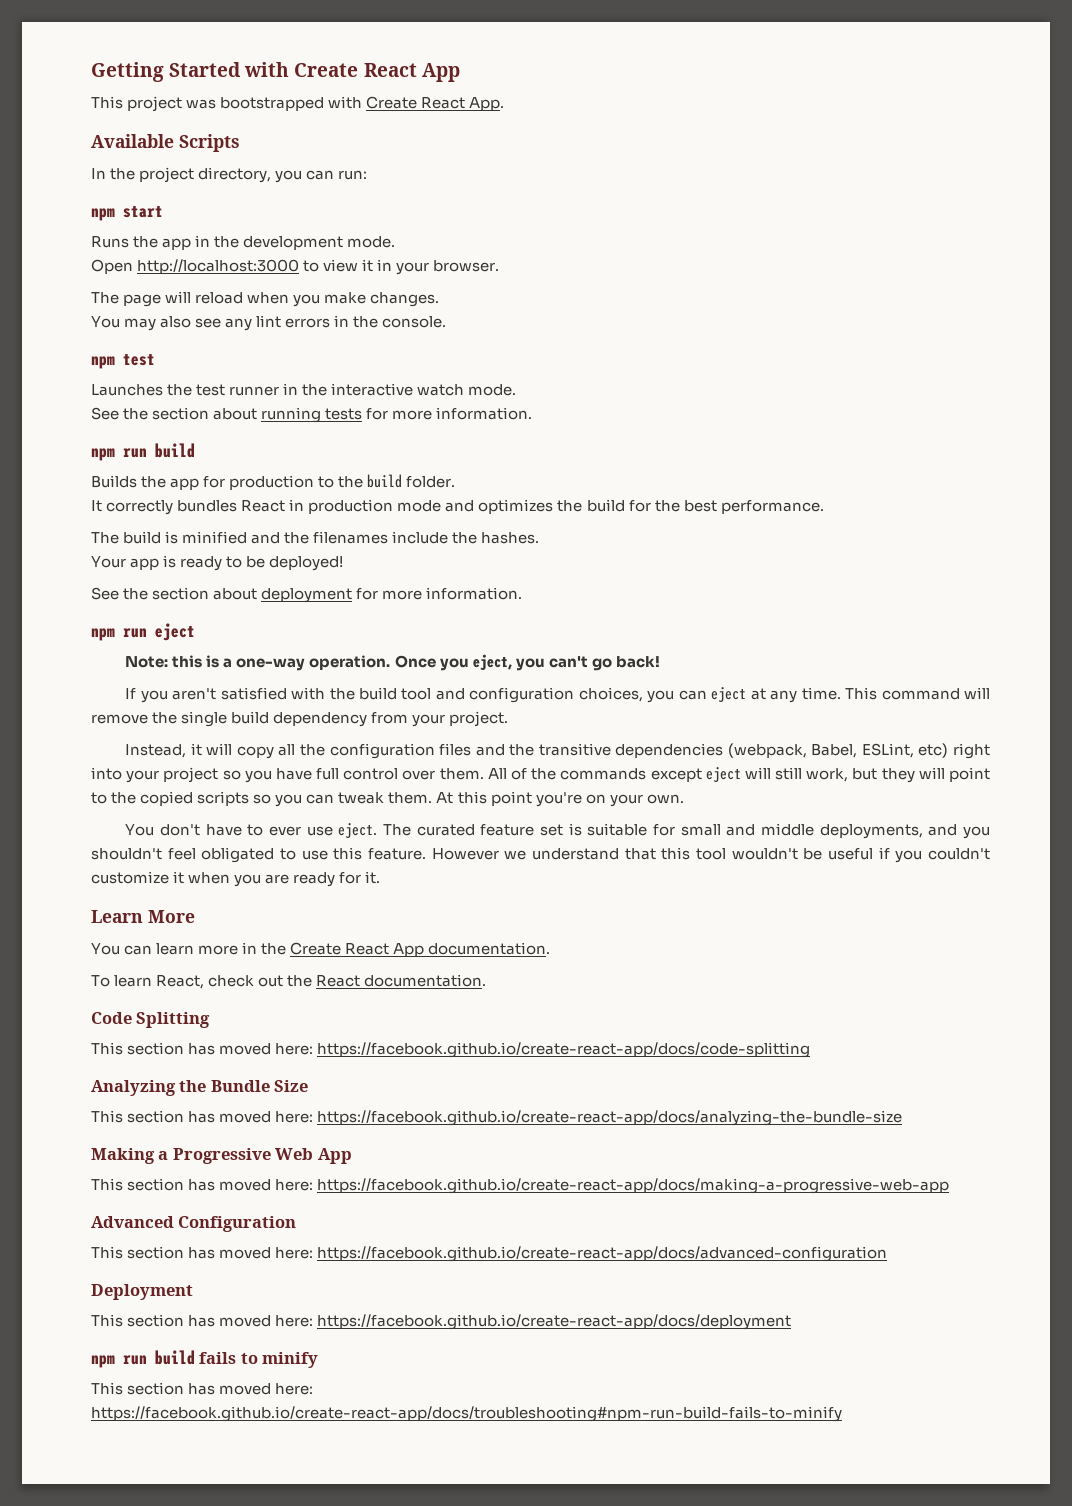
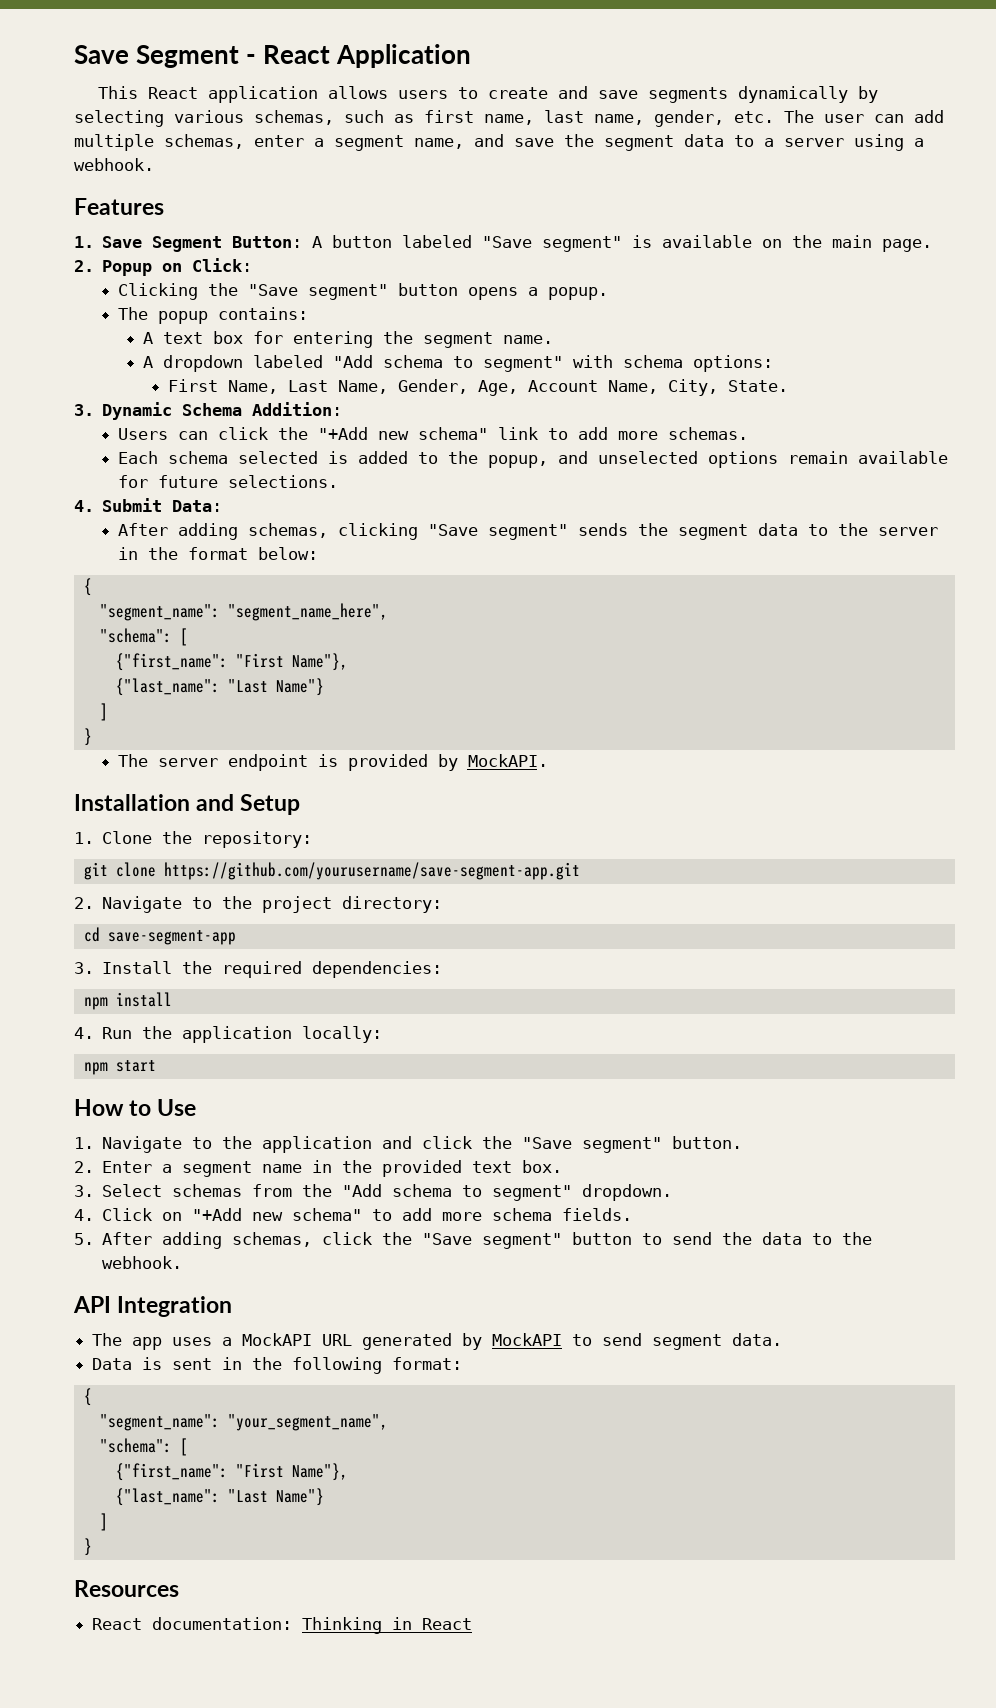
[91,62,460,82] [91,96,505,112] [91,134,240,152] [91,167,368,183] [91,206,163,221] [91,235,396,250] [91,259,500,275] [91,291,440,307] [91,315,447,331] [91,354,155,369] [91,383,517,396] [91,407,533,423] [91,443,195,461] [91,474,456,490] [91,499,824,515] [91,531,540,544] [91,555,344,571] [91,587,523,603] [91,623,195,641] [125,654,660,671] [125,687,990,703] [91,711,509,727] [125,743,991,759] [91,767,990,783] [91,791,684,807] [125,823,990,839] [91,847,990,863] [91,871,381,887] [91,910,195,923] [91,942,551,957] [91,974,487,989] [91,1012,211,1028] [91,1042,811,1058] [91,1080,309,1096] [91,1110,903,1126] [91,1148,352,1164] [91,1178,950,1194] [91,1216,297,1232] [91,1246,888,1262] [91,1284,193,1300] [91,1314,792,1330] [91,1350,319,1368] [91,1382,314,1395] [91,1406,842,1422] Getting Started with Create React App // This project was bootstrapped with Create React App. // Available Scripts // In the project directory, you can run: // npm start // Runs the app in the development mode. // Open http://localhost:3000 to view it in your browser. // The page will reload when you make changes. // You may also see any lint errors in the console. // npm test // Launches the test runner in the interactive watch mode. // See the section about running tests for more information. // npm run build // Builds the app for production to the build folder. // It correctly bundles React in production mode and optimizes the build for the best performance. // The build is minified and the filenames include the hashes. // Your app is ready to be deployed! // See the section about deployment for more information. // npm run eject // Note: this is a one-way operation. Once you eject, you can't go back! // If you aren't satisfied with the build tool and configuration choices, you can eject at any time. This command will remove the single build dependency from your project. // Instead, it will copy all the configuration files and the transitive dependencies (webpack, Babel, ESLint, etc) right into your project so you have full control over them. All of the commands except eject will still work, but they will point to the copied scripts so you can tweak them. At this point you're on your own. // You don't have to ever use eject. The curated feature set is suitable for small and middle deployments, and you shouldn't feel obligated to use this feature. However we understand that this tool wouldn't be useful if you couldn't customize it when you are ready for it. // Learn More // You can learn more in the Create React App documentation. // To learn React, check out the React documentation. // Code Splitting // This section has moved here: https://facebook.github.io/create-react-app/docs/code-splitting // Analyzing the Bundle Size // This section has moved here: https://facebook.github.io/create-react-app/docs/analyzing-the-bundle-size // Making a Progressive Web App // This section has moved here: https://facebook.github.io/create-react-app/docs/making-a-progressive-web-app // Advanced Configuration // This section has moved here: https://facebook.github.io/create-react-app/docs/advanced-configuration // Deployment // This section has moved here: https://facebook.github.io/create-react-app/docs/deployment // npm run build fails to minify // This section has moved here: https://facebook.github.io/create-react-app/docs/troubleshooting#npm-run-build-fails-to-minify -> [74,44,472,68] [97,86,878,103] [74,110,944,127] [74,134,924,151] [74,158,154,171] [74,198,164,215] [74,235,933,252] [74,258,253,276] [117,283,608,300] [117,307,308,324] [142,331,553,348] [142,355,773,372] [168,379,789,396] [74,402,343,420] [117,427,748,440] [117,451,948,468] [117,475,338,488] [74,498,223,512] [117,523,938,540] [117,547,318,560] [83,578,92,596] [99,603,388,621] [99,628,188,646] [115,653,348,671] [115,678,324,696] [99,703,108,721] [83,728,92,746] [117,754,548,771] [74,794,301,815] [74,831,313,848] [83,862,580,880] [74,896,443,913] [83,927,236,945] [74,961,443,978] [83,992,172,1010] [74,1026,383,1043] [83,1060,156,1075] [74,1099,197,1116] [74,1136,743,1153] [74,1160,563,1177] [74,1184,673,1201] [74,1208,633,1221] [74,1232,873,1249] [102,1256,183,1269] [73,1296,233,1317] [92,1333,783,1350] [92,1357,463,1374] [83,1388,92,1406] [99,1414,388,1431] [99,1438,188,1456] [115,1463,348,1481] [115,1488,324,1506] [99,1513,108,1531] [83,1538,92,1556] [74,1580,179,1597] [92,1617,473,1634] Save Segment - React Application // This React application allows users to create and save segments dynamically by selecting various schemas, such as first name, last name, gender, etc. The user can add multiple schemas, enter a segment name, and save the segment data to a server using a webhook. // Features // 1. Save Segment Button: A button labeled "Save segment" is available on the main page. // 2. Popup on Click: // Clicking the "Save segment" button opens a popup. // The popup contains: // A text box for entering the segment name. // A dropdown labeled "Add schema to segment" with schema options: // First Name, Last Name, Gender, Age, Account Name, City, State. // 3. Dynamic Schema Addition: // Users can click the "+Add new schema" link to add more schemas. // Each schema selected is added to the popup, and unselected options remain available for future selections. // 4. Submit Data: // After adding schemas, clicking "Save segment" sends the segment data to the server in the format below: // { // "segment_name": "segment_name_here", // "schema": [ // {"first_name": "First Name"}, // {"last_name": "Last Name"} // ] // } // The server endpoint is provided by MockAPI. // Installation and Setup // 1. Clone the repository: // git clone https://github.com/yourusername/save-segment-app.git // 2. Navigate to the project directory: // cd save-segment-app // 3. Install the required dependencies: // npm install // 4. Run the application locally: // npm start // How to Use // 1. Navigate to the application and click the "Save segment" button. // 2. Enter a segment name in the provided text box. // 3. Select schemas from the "Add schema to segment" dropdown. // 4. Click on "+Add new schema" to add more schema fields. // 5. After adding schemas, click the "Save segment" button to send the data to the webhook. // API Integration // The app uses a MockAPI URL generated by MockAPI to send segment data. // Data is sent in the following format: // { // "segment_name": "your_segment_name", // "schema": [ // {"first_name": "First Name"}, // {"last_name": "Last Name"} // ] // } // Resources // React documentation: Thinking in React

